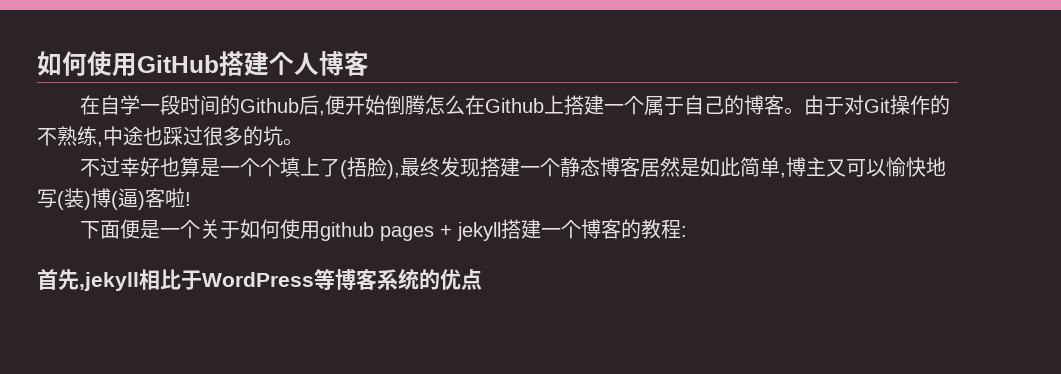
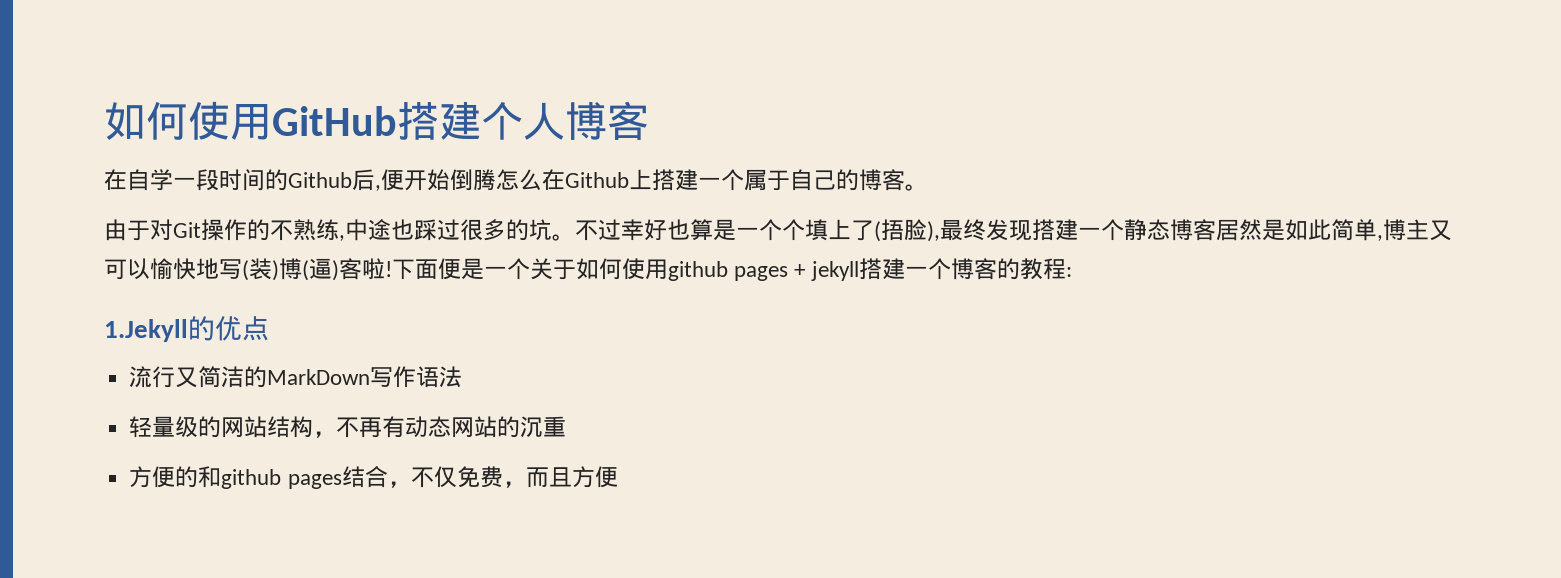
(804, 111) none -> (928, 187) //
(303, 142) // -> (575, 237) none
(191, 199) // -> (392, 269) none
[37,268,482,291] 首先,jekyll相比于WordPress等博客系统的优点 -> [104,316,269,342] [129,366,463,388] [129,416,567,438] [129,466,618,489] 1.Jekyll的优点 // 流行又简洁的MarkDown写作语法 // 轻量级的网站结构，不再有动态网站的沉重 // 方便的和github pages结合，不仅免费，而且方便

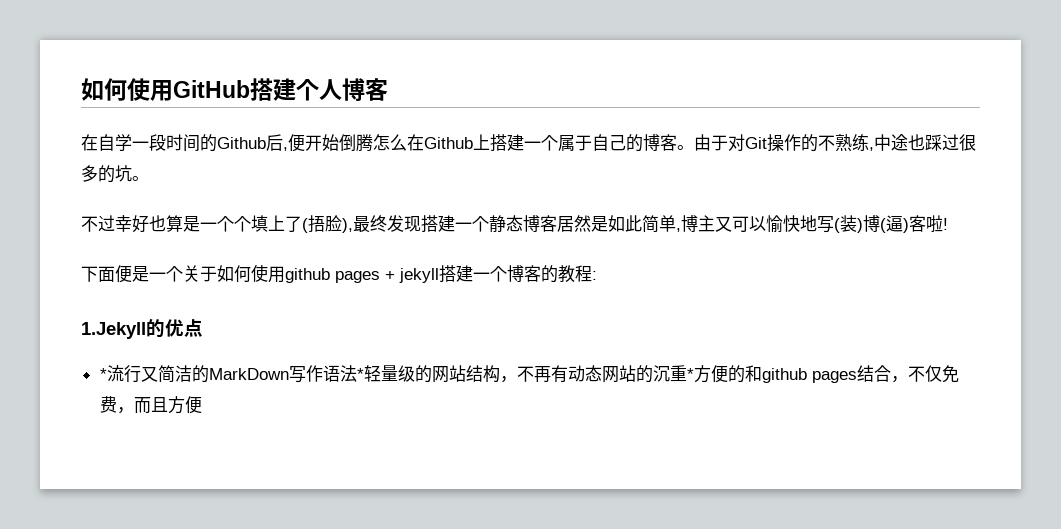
(928, 187) // -> (694, 147) none
(575, 237) none -> (149, 178) //
(392, 269) none -> (948, 224) //
(269, 328) none -> [99,368,107,380] *
(463, 377) // -> [356,368,364,380] *
(567, 426) // -> [686,368,694,380] *

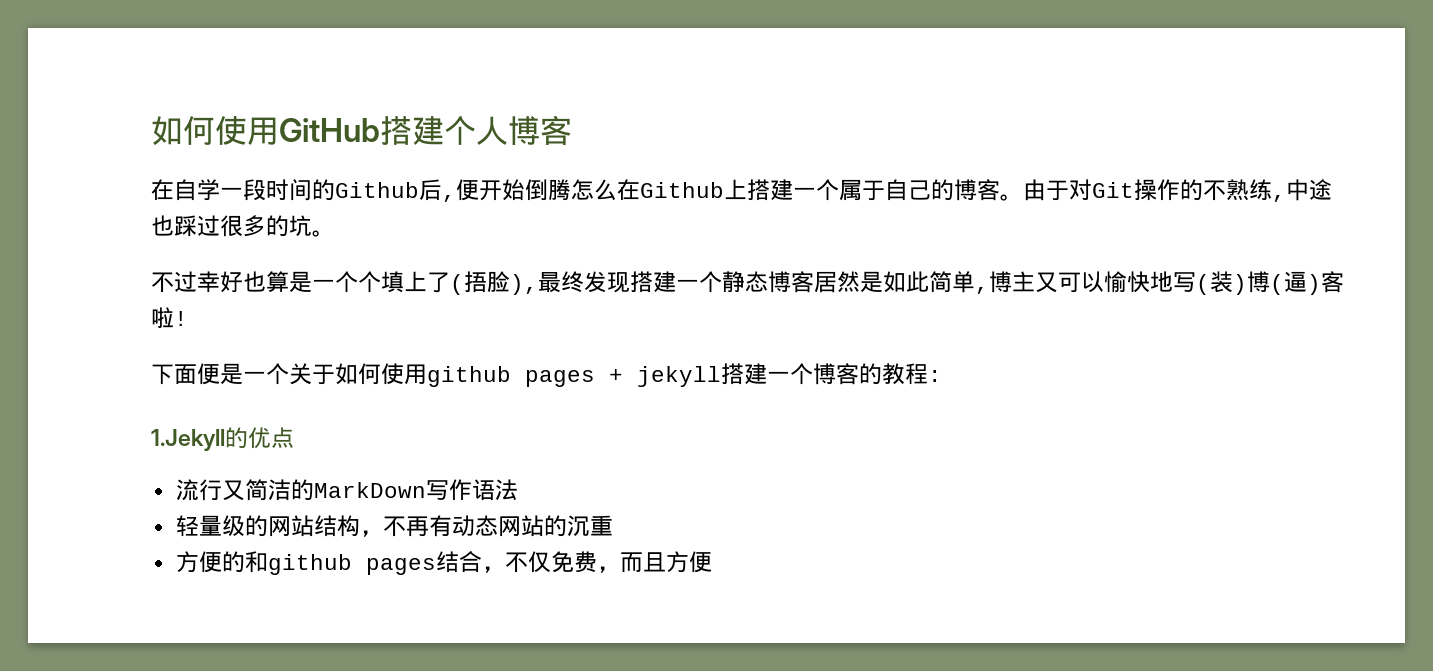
[99,368,107,380] * -> (294, 437) none
[356,368,364,380] * -> (518, 490) //
[686,368,694,380] * -> (613, 525) //

